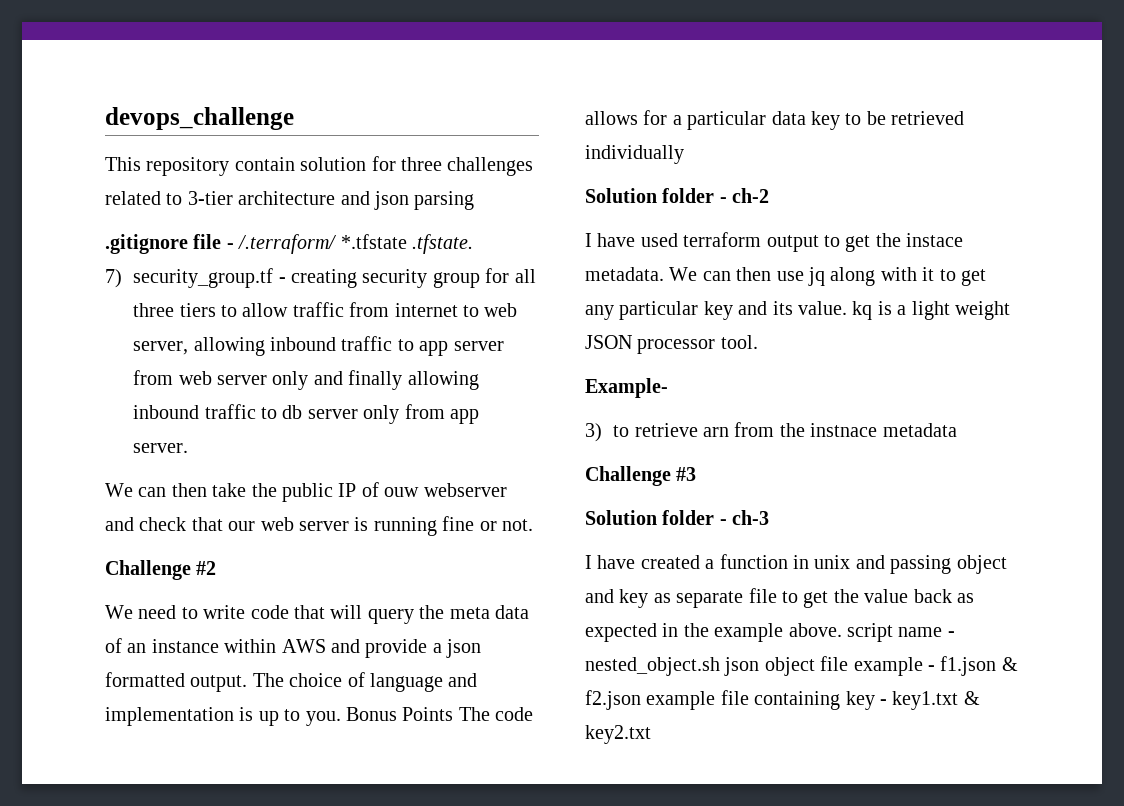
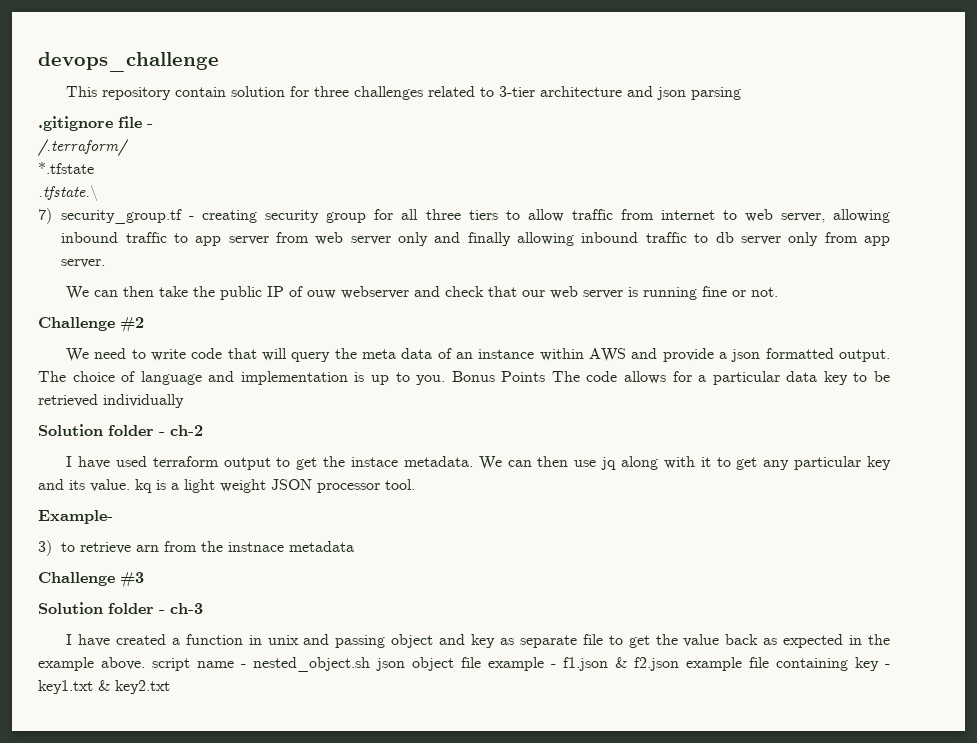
(234, 246) none -> (153, 126) //
(338, 244) none -> (128, 148) //
[412,234,473,254] .tfstate. -> [38,185,98,201] // .tfstate.\

